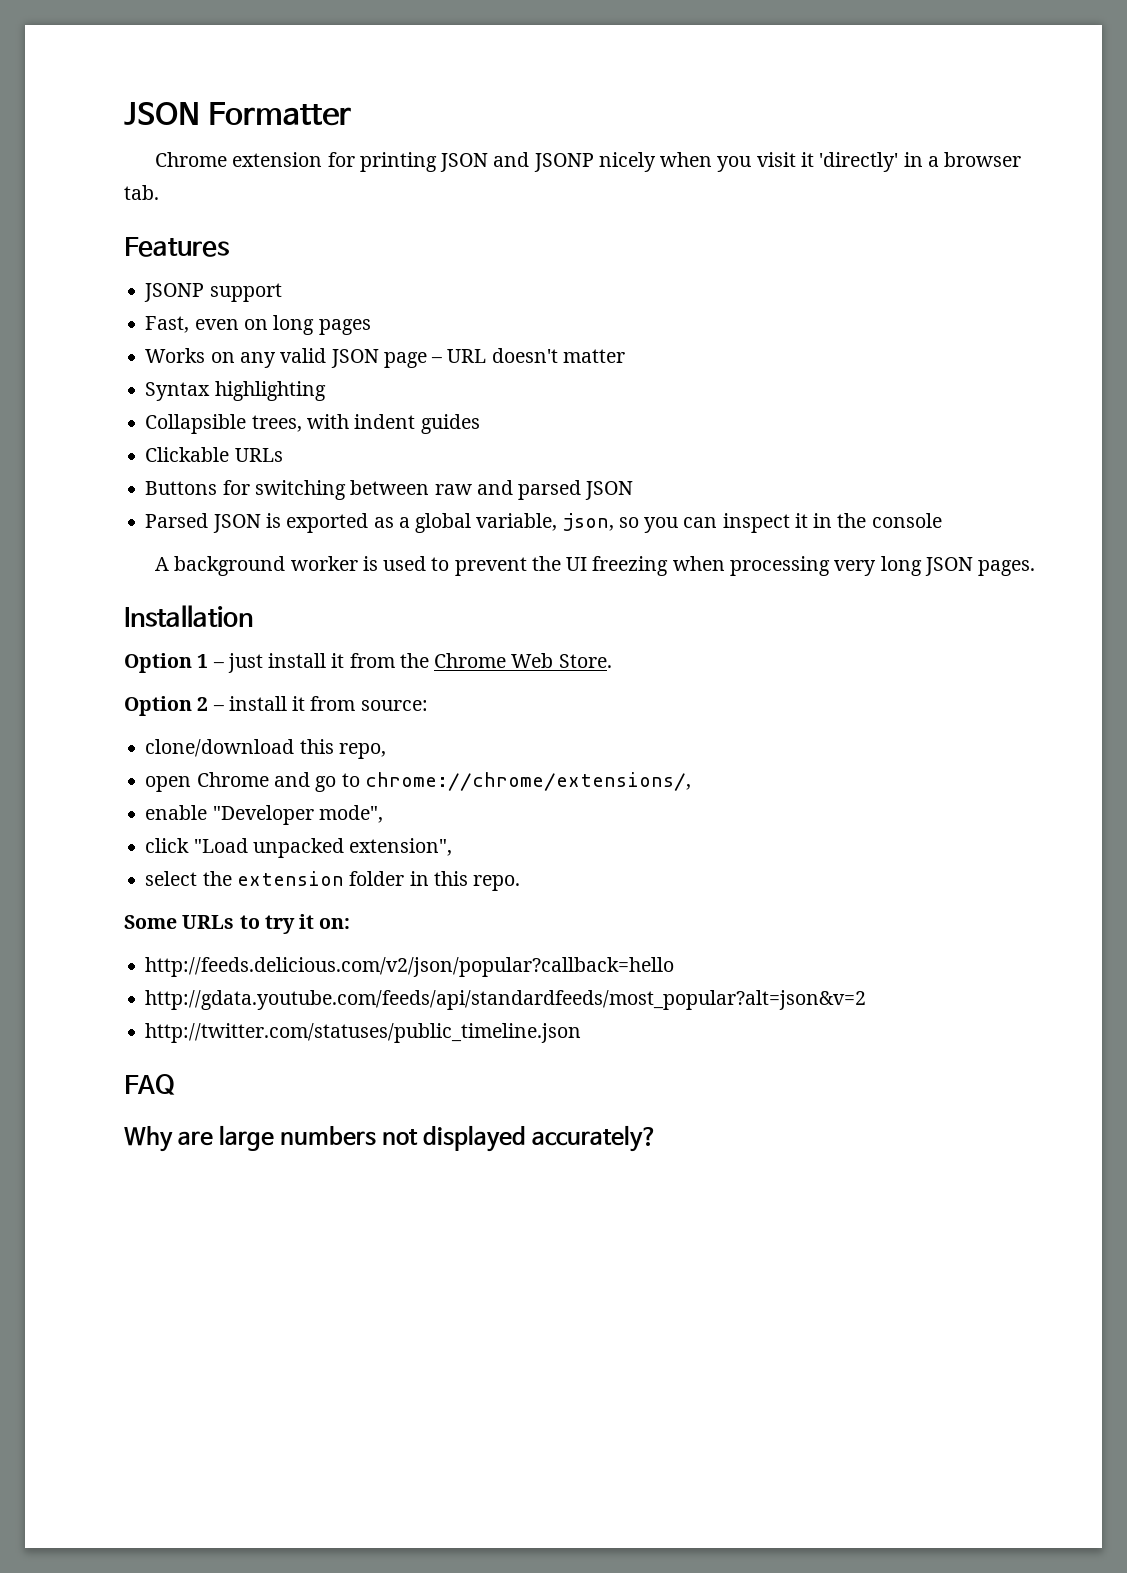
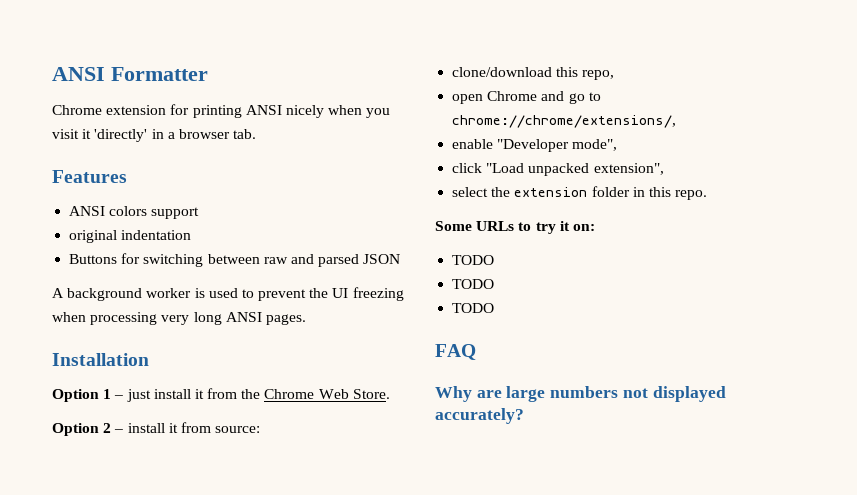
[124,102,200,125] JSON -> [52,67,105,81] ANSI
[440,152,594,172] JSON and JSONP -> [245,105,282,115] ANSI
[144,283,205,302] JSONP -> [69,206,148,216] ANSI colors
[145,315,371,335] [145,348,625,368] [145,381,326,401] [145,414,480,434] [145,447,283,462] Fast, even on long pages // Works on any valid JSON page – URL doesn't matter // Syntax highlighting // Collapsible trees, with indent guides // Clickable URLs -> [69,230,192,243] original indentation
[145,513,942,533] // Parsed JSON is exported as a global variable, json, so you can inspect it in the console -> (401, 259) none
[924,557,973,576] JSON -> [225,312,262,322] ANSI
[145,957,675,977] [145,990,867,1010] [145,1023,582,1043] http://feeds.delicious.com/v2/json/popular?callback=hello // http://gdata.youtube.com/feeds/api/standardfeeds/most_popular?alt=json&v=2 // http://twitter.com/statuses/public_timeline.json -> [452,255,495,265] [452,279,495,289] [452,303,495,313] TODO // TODO // TODO

